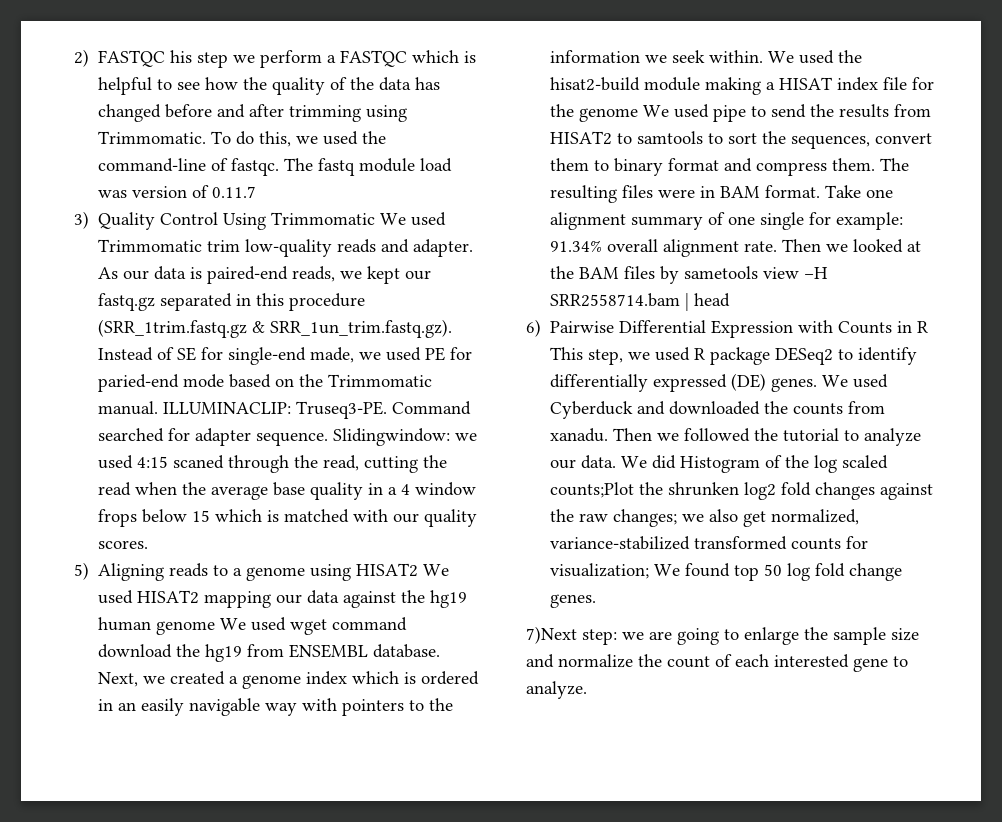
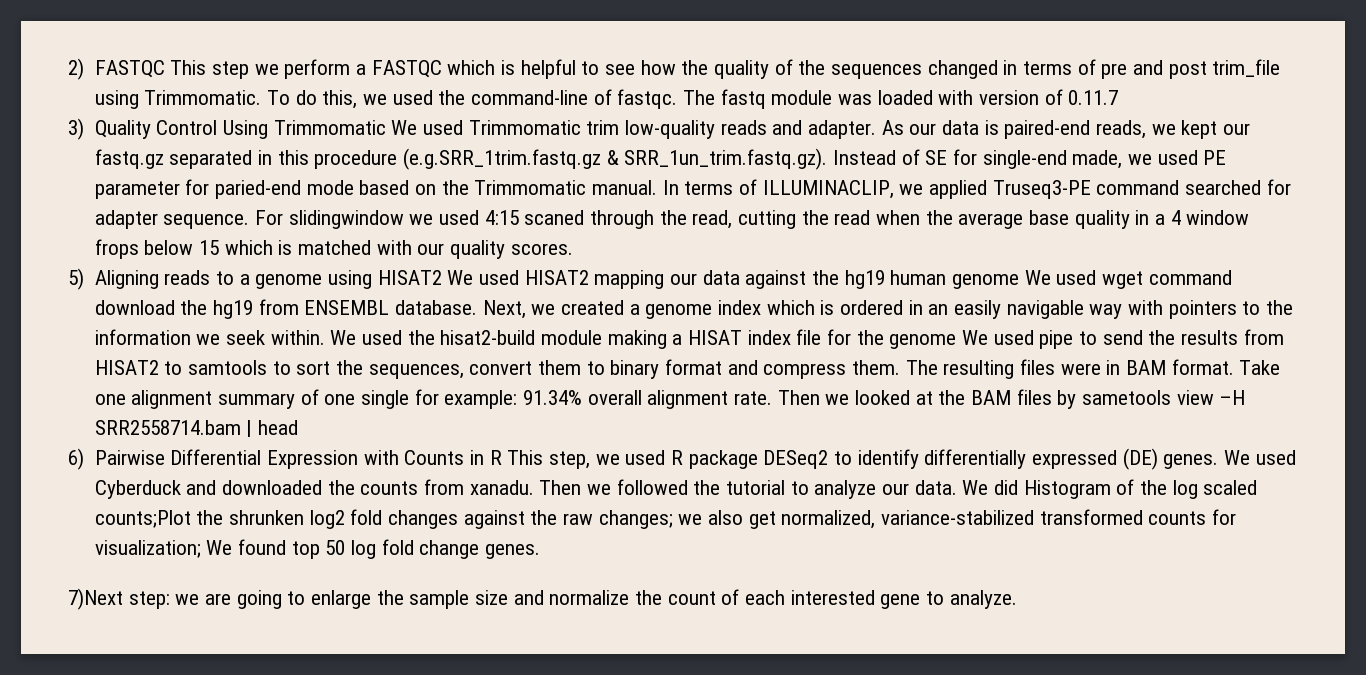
[170,50,193,63] his -> [170,60,207,75] This
[379,77,441,91] [98,104,362,122] data has changed before and after trimming -> [830,59,1281,79] sequences changed in terms of pre and post trim_file
[420,158,453,172] [98,190,128,198] load was -> [837,90,974,105] was loaded with
[98,319,248,338] (SRR_1trim.fastq.gz -> [402,148,601,170] (e.g.SRR_1trim.fastq.gz
(446, 354) none -> [94,181,180,199] parameter
[163,401,472,419] ILLUMINACLIP: Truseq3-PE. Command -> [662,179,1180,199] In terms of ILLUMINACLIP, we applied Truseq3-PE command
[333,428,451,446] Slidingwindow: -> [254,210,404,229] For slidingwindow

